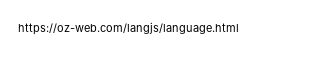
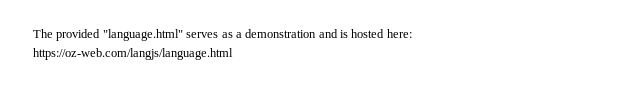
(18, 28) none -> [33,29,412,41] The provided "language.html" serves as a demonstration and is hosted here:

